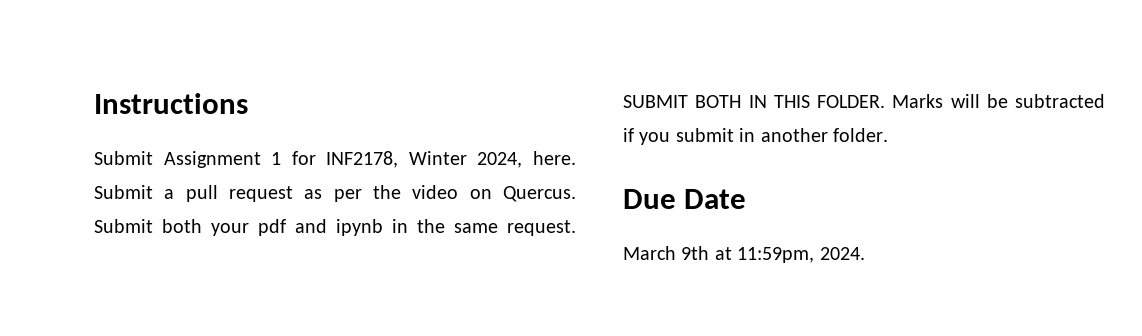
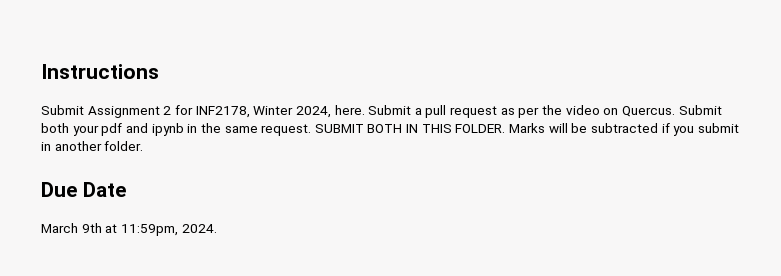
[271,152,282,165] 1 -> [163,106,172,115] 2

